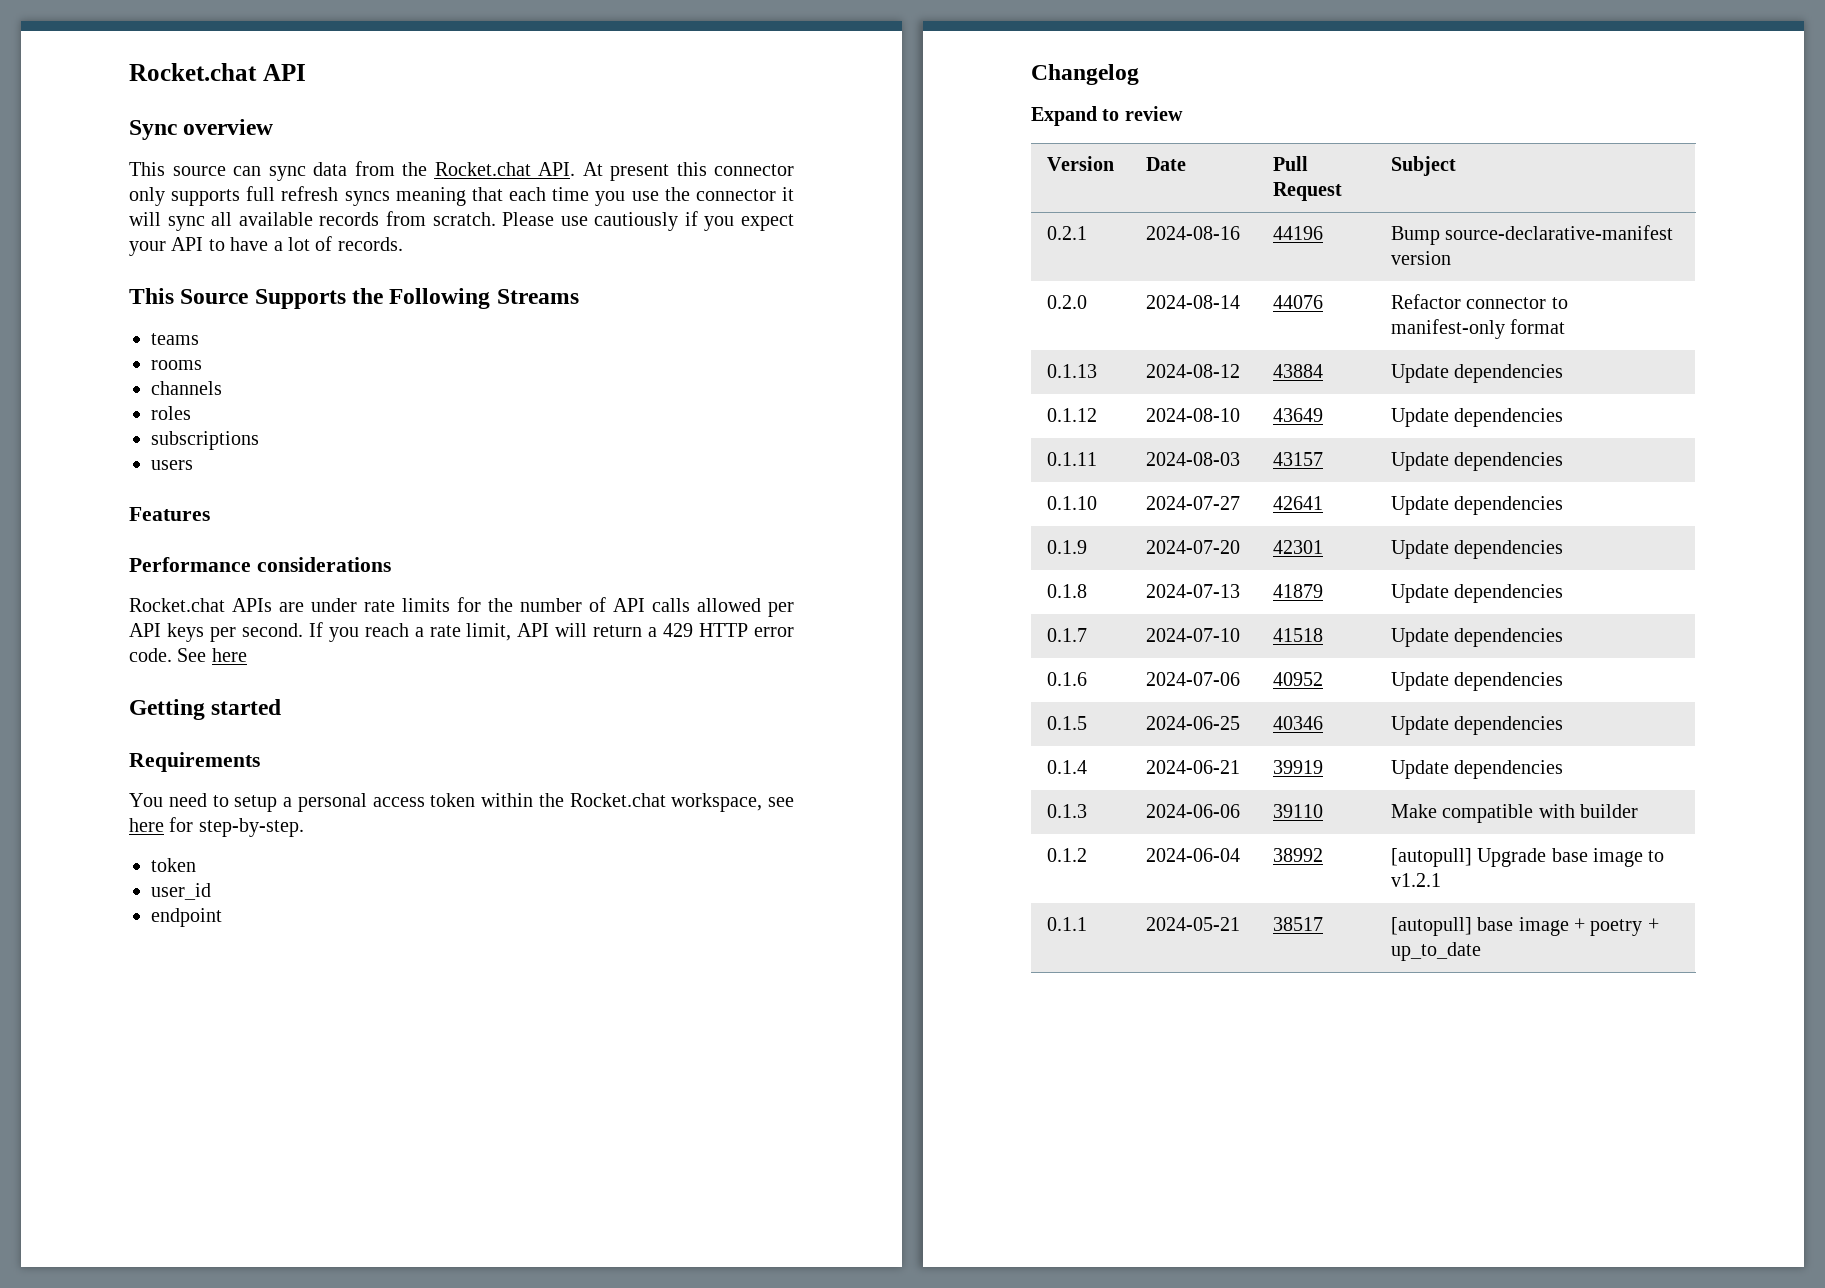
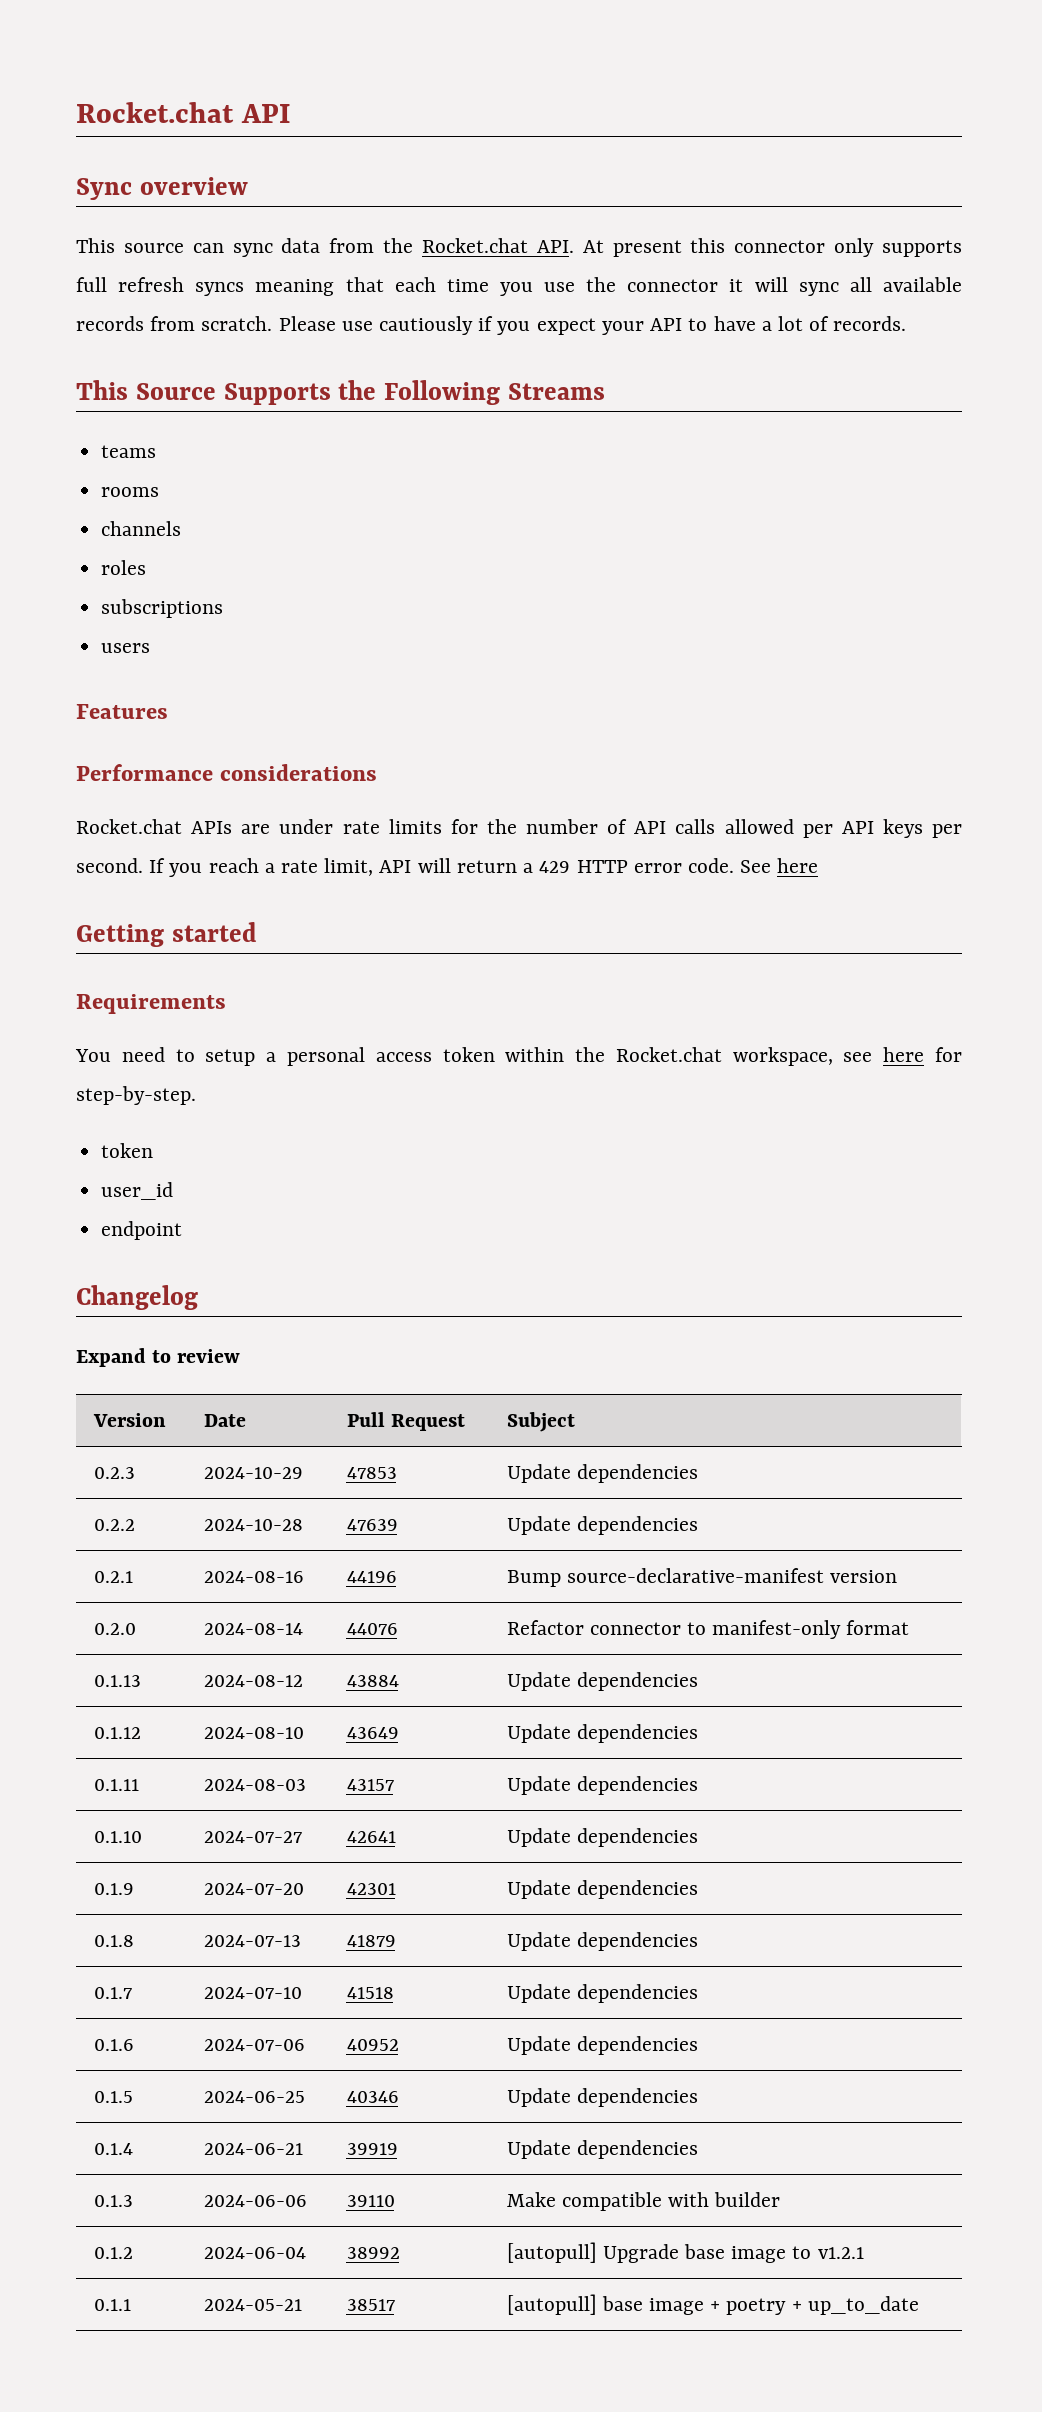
(1456, 166) none -> [93,1467,135,1479] [203,1467,303,1479] [346,1467,397,1479] [506,1464,698,1483] [93,1519,135,1531] [203,1519,303,1531] [346,1519,398,1531] [506,1516,698,1535] // 0.2.3 | 2024-10-29 | 47853 | Update dependencies // 0.2.2 | 2024-10-28 | 47639 | Update dependencies

